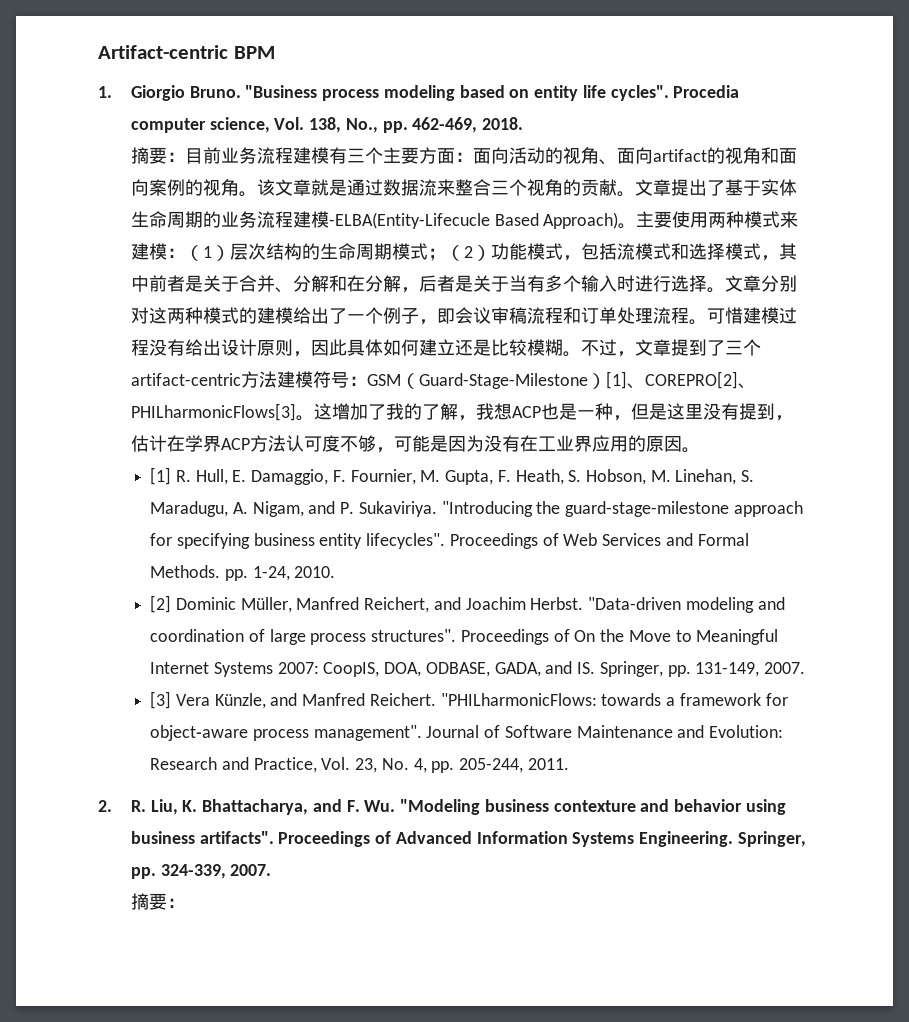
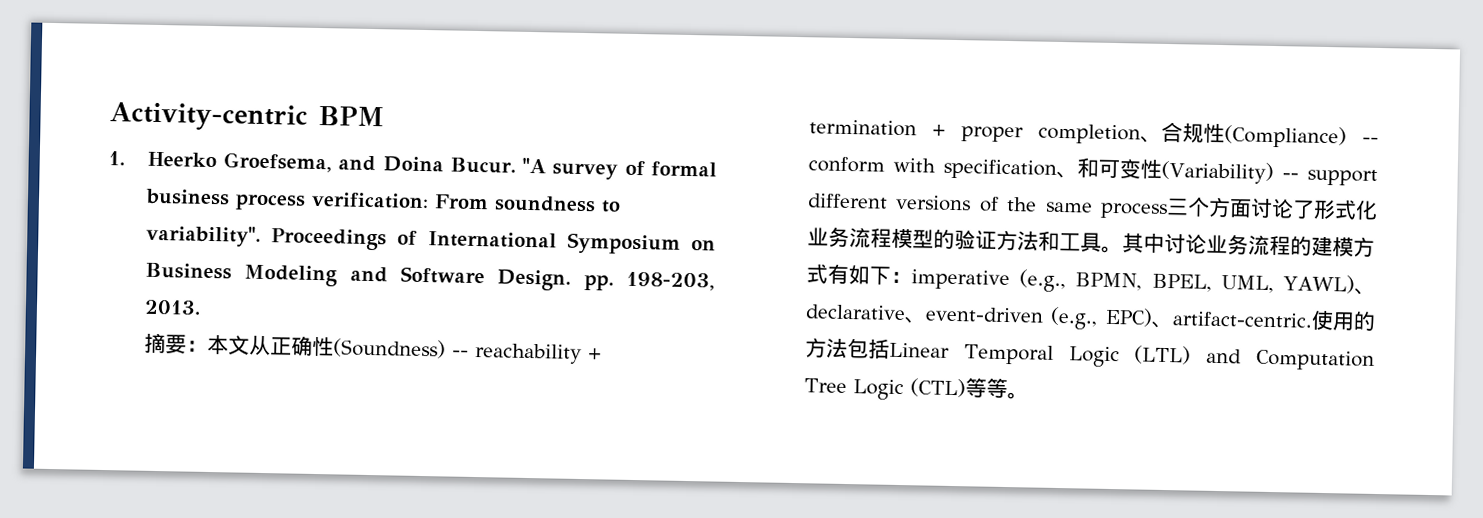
[98,45,228,59] Artifact-centric -> [109,102,308,132] Activity-centric
[131,85,740,101] [131,117,524,133] [131,147,798,165] [131,179,798,197] [131,211,799,229] [131,243,798,261] [131,275,798,293] [131,307,798,325] [131,339,762,357] [131,371,757,389] [131,403,794,421] [131,435,701,453] [150,467,755,485] [150,501,803,517] [150,533,749,549] [150,565,336,581] [150,595,785,613] [150,629,779,645] [150,661,805,677] [150,691,788,709] [150,725,784,741] [150,757,569,773] [98,799,786,815] [131,831,806,847] [131,864,272,879] [131,893,186,910] Giorgio Bruno. "Business process modeling based on entity life cycles". Procedia computer science, Vol. 138, No., pp. 462-469, 2018. // 摘要：目前业务流程建模有三个主要方面：面向活动的视角、面向artifact的视角和面向案例的视角。该文章就是通过数据流来整合三个视角的贡献。文章提出了基于实体生命周期的业务流程建模-ELBA(Entity-Lifecucle Based Approach)。主要使用两种模式来建模：（1）层次结构的生命周期模式；（2）功能模式，包括流模式和选择模式，其中前者是关于合并、分解和在分解，后者是关于当有多个输入时进行选择。文章分别对这两种模式的建模给出了一个例子，即会议审稿流程和订单处理流程。可惜建模过程没有给出设计原则，因此具体如何建立还是比较模糊。不过，文章提到了三个artifact-centric方法建模符号：GSM（Guard-Stage-Milestone）[1]、COREPRO[2]、PHILharmonicFlows[3]。这增加了我的了解，我想ACP也是一种，但是这里没有提到，估计在学界ACP方法认可度不够，可能是因为没有在工业界应用的原因。 // [1] R. Hull, E. Damaggio, F. Fournier, M. Gupta, F. Heath, S. Hobson, M. Linehan, S. Maradugu, A. Nigam, and P. Sukaviriya. "Introducing the guard-stage-milestone approach for specifying business entity lifecycles". Proceedings of Web Services and Formal Methods. pp. 1-24, 2010. // [2] Dominic Müller, Manfred Reichert, and Joachim Herbst. "Data-driven modeling and coordination of large process structures". Proceedings of On the Move to Meaningful Internet Systems 2007: CoopIS, DOA, ODBASE, GADA, and IS. Springer, pp. 131-149, 2007. // [3] Vera Künzle, and Manfred Reichert. "PHILharmonicFlows: towards a framework for object‐aware process management". Journal of Software Maintenance and Evolution: Research and Practice, Vol. 23, No. 4, pp. 205-244, 2011. // 2. R. Liu, K. Bhattacharya, and F. Wu. "Modeling business contexture and behavior using business artifacts". Proceedings of Advanced Information Systems Engineering. Springer, pp. 324-339, 2007. // 摘要： -> [146,151,717,180] [144,188,621,213] [145,224,717,255] [144,262,716,291] [143,299,201,315] [143,332,602,364] [808,119,1379,149] [807,156,1378,186] [806,193,1378,220] [806,226,1375,257] [805,263,1376,295] [804,304,1376,331] [804,337,1375,371] [803,377,1029,401] Heerko Groefsema, and Doina Bucur. "A survey of formal business process verification: From soundness to variability". Proceedings of International Symposium on Business Modeling and Software Design. pp. 198-203, 2013. // 摘要：本文从正确性(Soundness) -- reachability + termination + proper completion、合规性(Compliance) -- conform with specification、和可变性(Variability) -- support different versions of the same process三个方面讨论了形式化业务流程模型的验证方法和工具。其中讨论业务流程的建模方式有如下：imperative (e.g., BPMN, BPEL, UML, YAWL)、declarative、event-driven (e.g., EPC)、artifact-centric.使用的方法包括Linear Temporal Logic (LTL) and Computation Tree Logic (CTL)等等。

